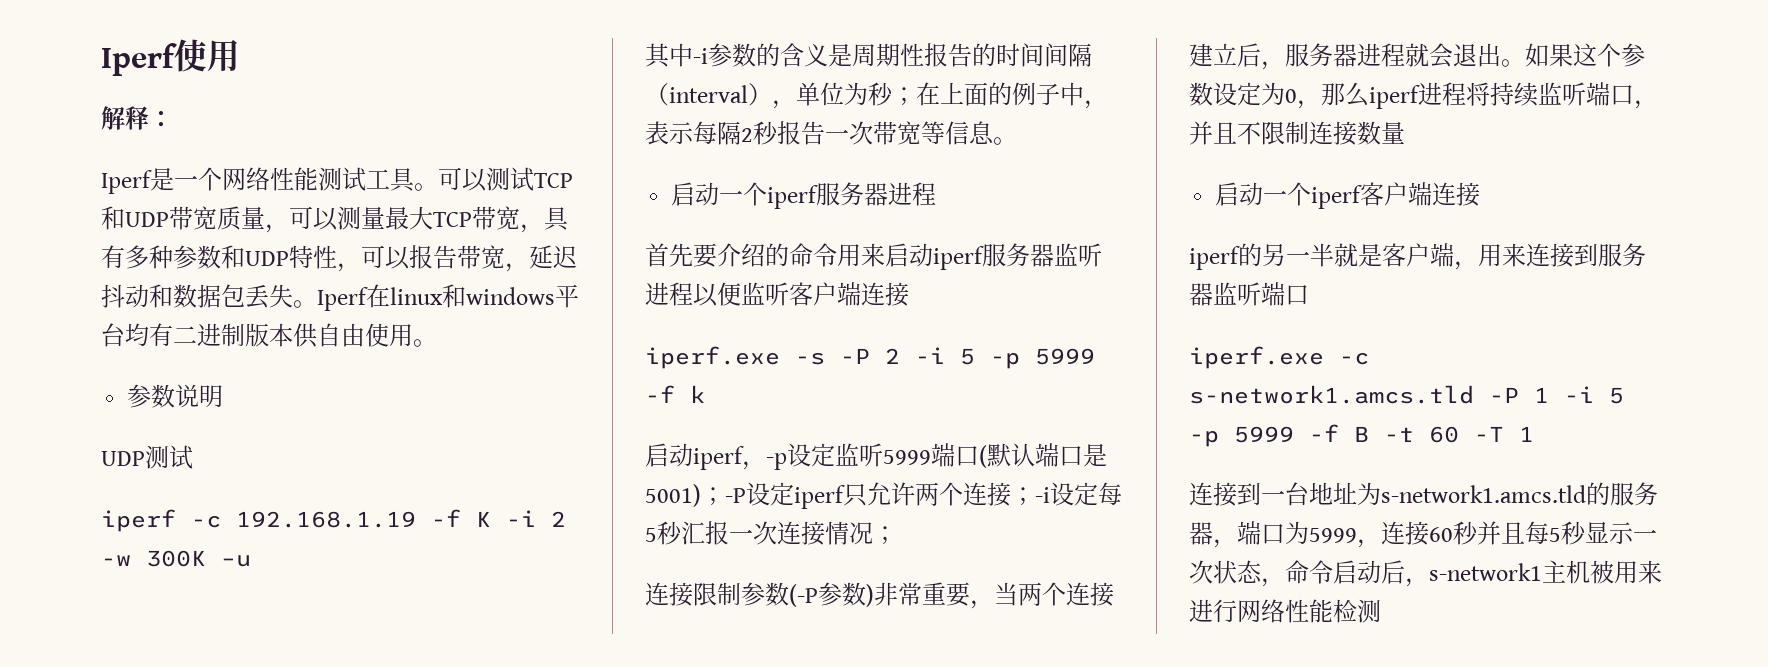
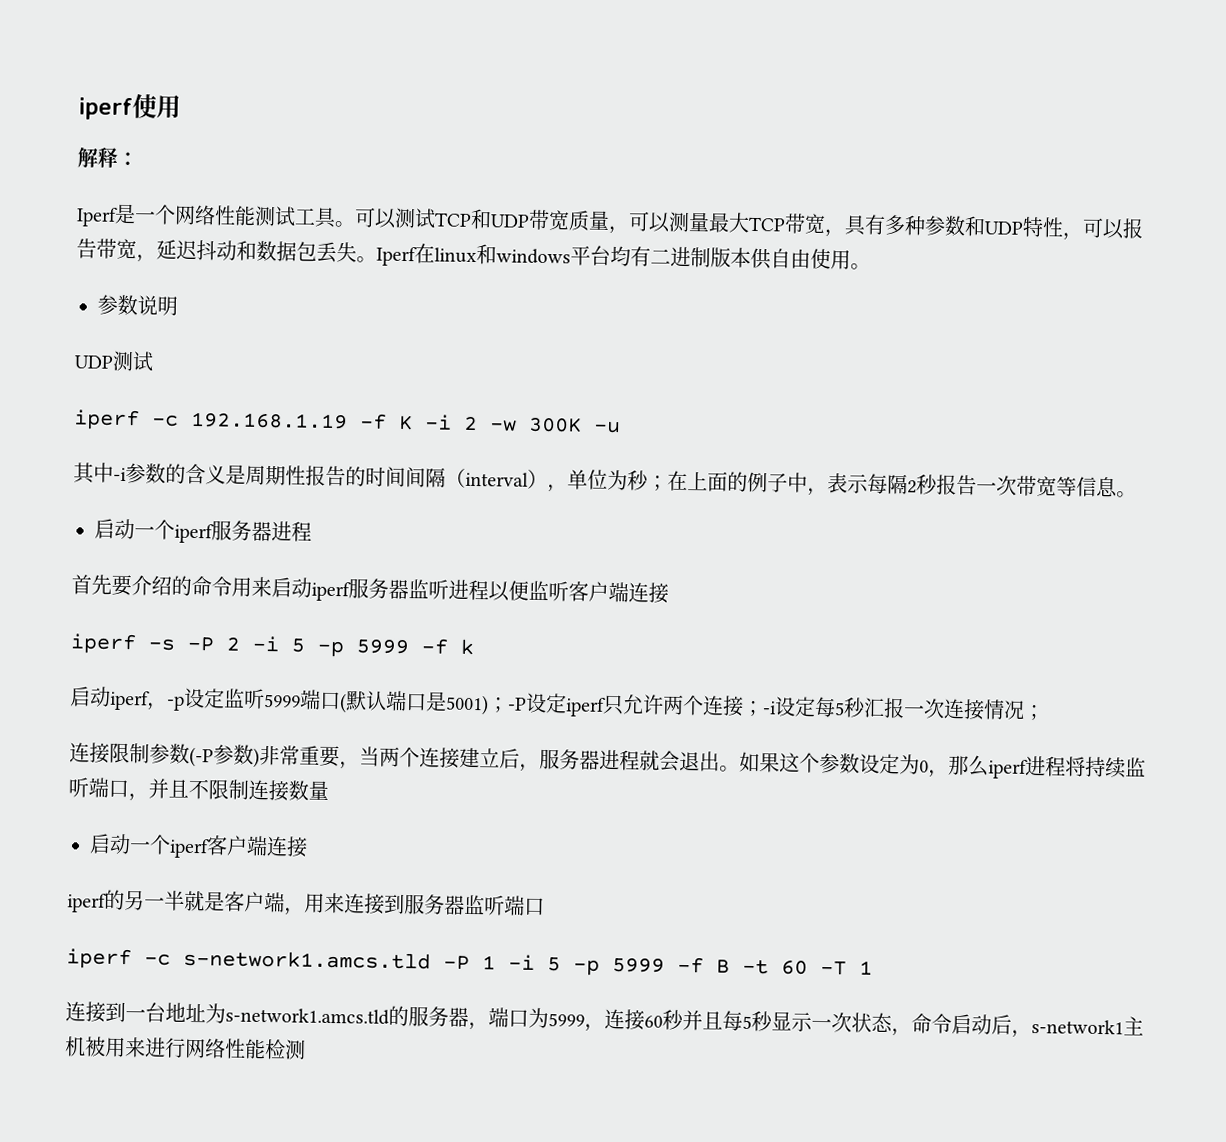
[101,43,177,76] Iperf -> [78,97,133,121] iperf
[645,346,780,369] iperf.exe -> [70,633,137,655] iperf
[1189,346,1324,369] iperf.exe -> [66,948,132,970] iperf

